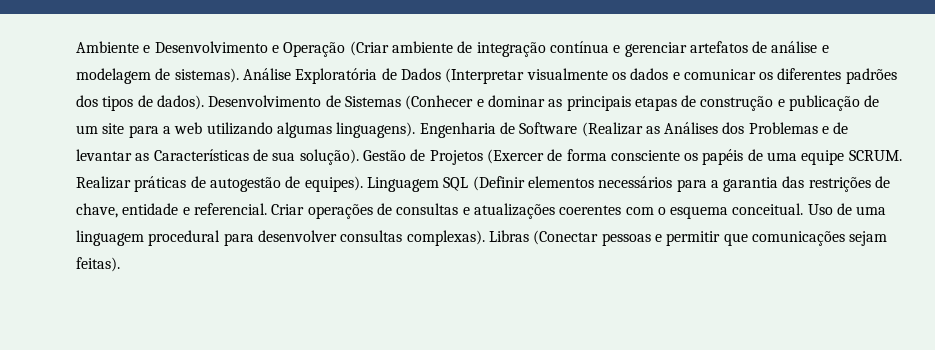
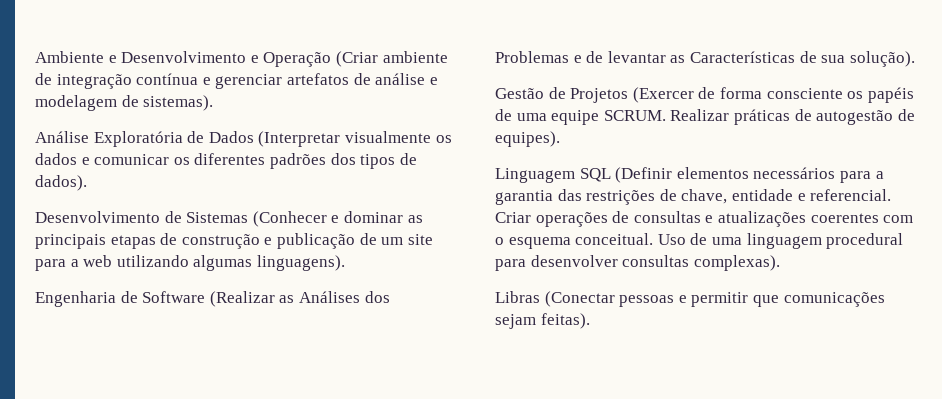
(239, 75) none -> (214, 103) //
(204, 102) none -> (87, 183) //
(416, 130) none -> (345, 263) //
(359, 157) none -> (915, 59) //
(363, 184) none -> (560, 139) //
(485, 238) none -> (780, 263) //

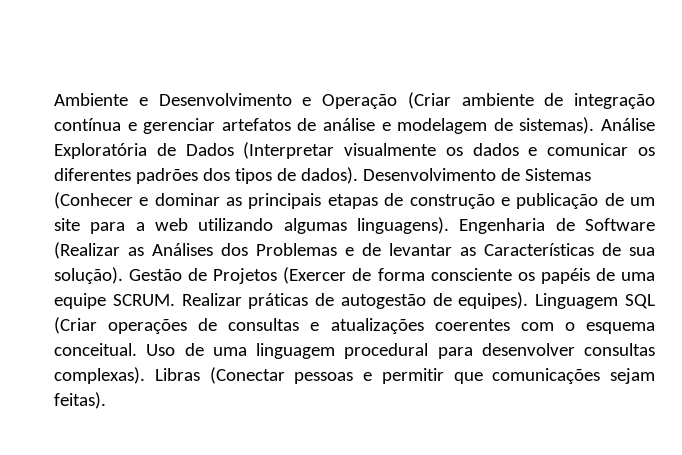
(214, 103) // -> (595, 125) none
(87, 183) // -> (358, 175) none
(345, 263) // -> (449, 225) none
(915, 59) // -> (123, 275) none
(560, 139) // -> (529, 300) none
[615,167,884,183] [495,189,892,205] [495,212,531,223] (Definir elementos necessários para a garantia das restrições de chave, entidade e referencial. Criar -> [54,317,97,334] (Criar
(780, 263) // -> (145, 375) none

